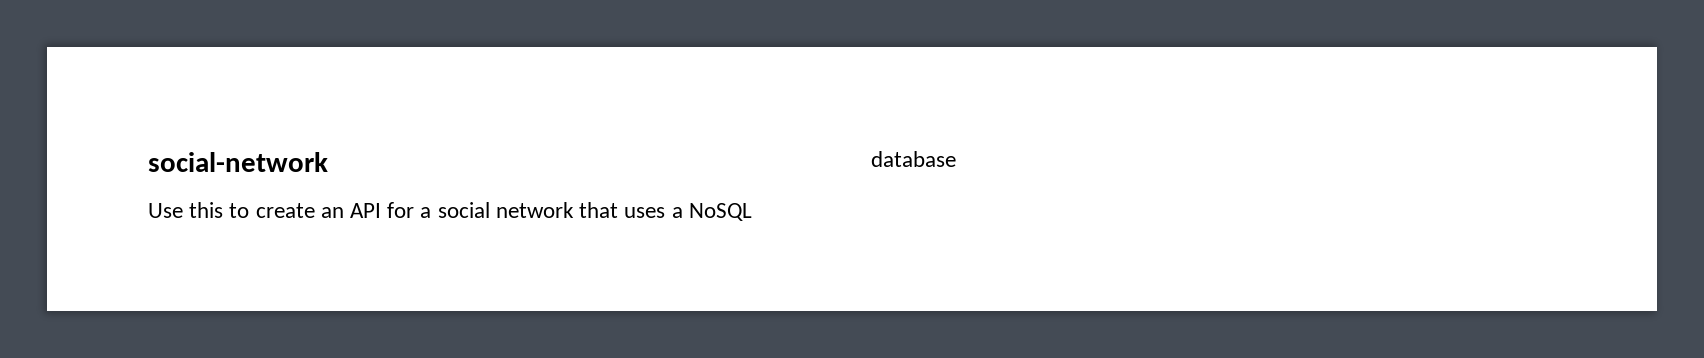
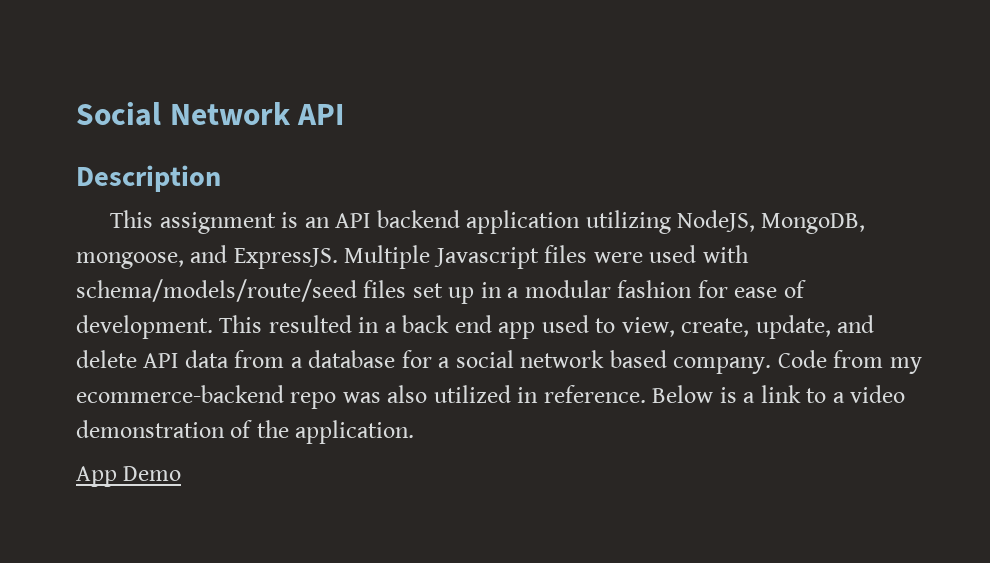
[148,152,328,172] [148,202,752,221] [871,151,956,167] social-network // Use this to create an API for a social network that uses a NoSQL database -> [76,102,345,126] [76,165,221,192] [110,210,866,234] [76,245,749,269] [76,279,806,304] [76,315,875,339] [76,350,922,374] [76,385,906,409] [76,420,415,444] [76,466,182,487] Social Network API // Description // This assignment is an API backend application utilizing NodeJS, MongoDB, mongoose, and ExpressJS. Multiple Javascript files were used with schema/models/route/seed files set up in a modular fashion for ease of development. This resulted in a back end app used to view, create, update, and delete API data from a database for a social network based company. Code from my ecommerce-backend repo was also utilized in reference. Below is a link to a video demonstration of the application. // App Demo

